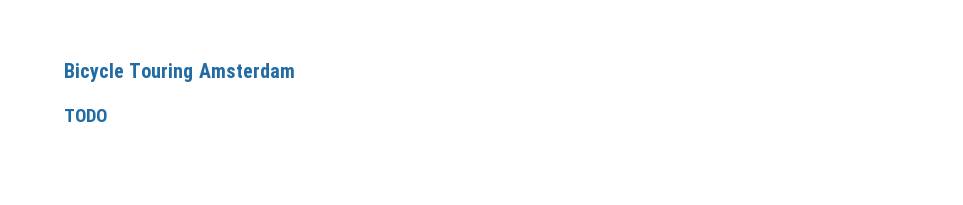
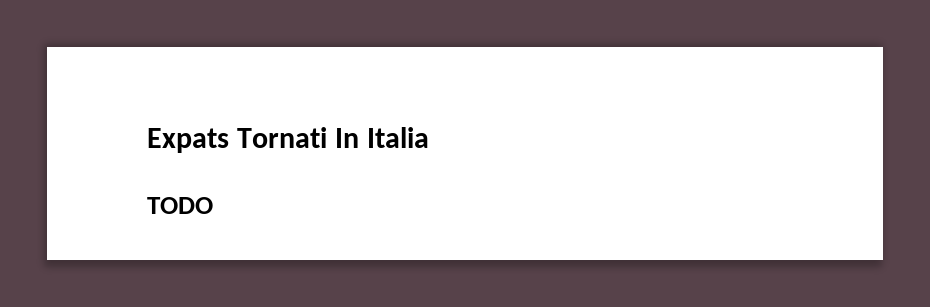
[64,63,295,82] Bicycle Touring Amsterdam -> [147,127,429,153] Expats Tornati In Italia

